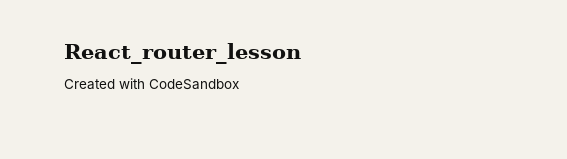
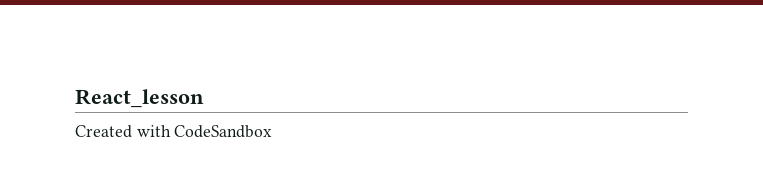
[64,43,301,64] React_router_lesson -> [75,89,204,108] React_lesson

